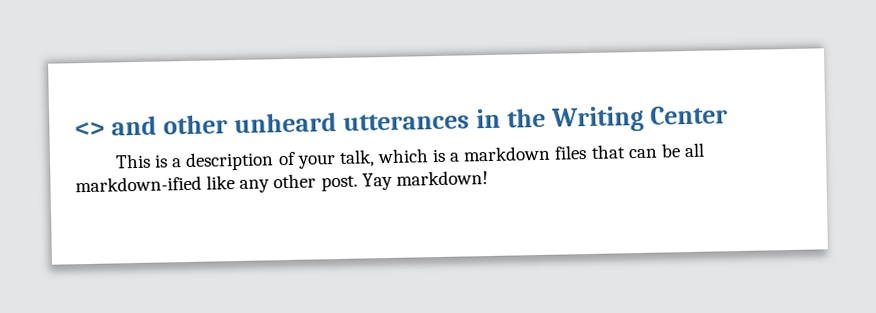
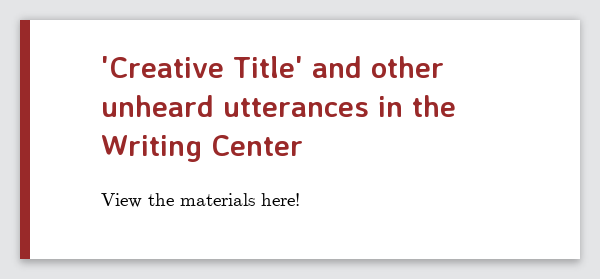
[74,121,105,137] <> -> [101,56,303,78] 'Creative Title'
[115,142,705,172] [75,170,488,193] This is a description of your talk, which is a markdown files that can be all markdown-ified like any other post. Yay markdown! -> [101,193,300,208] View the materials here!

